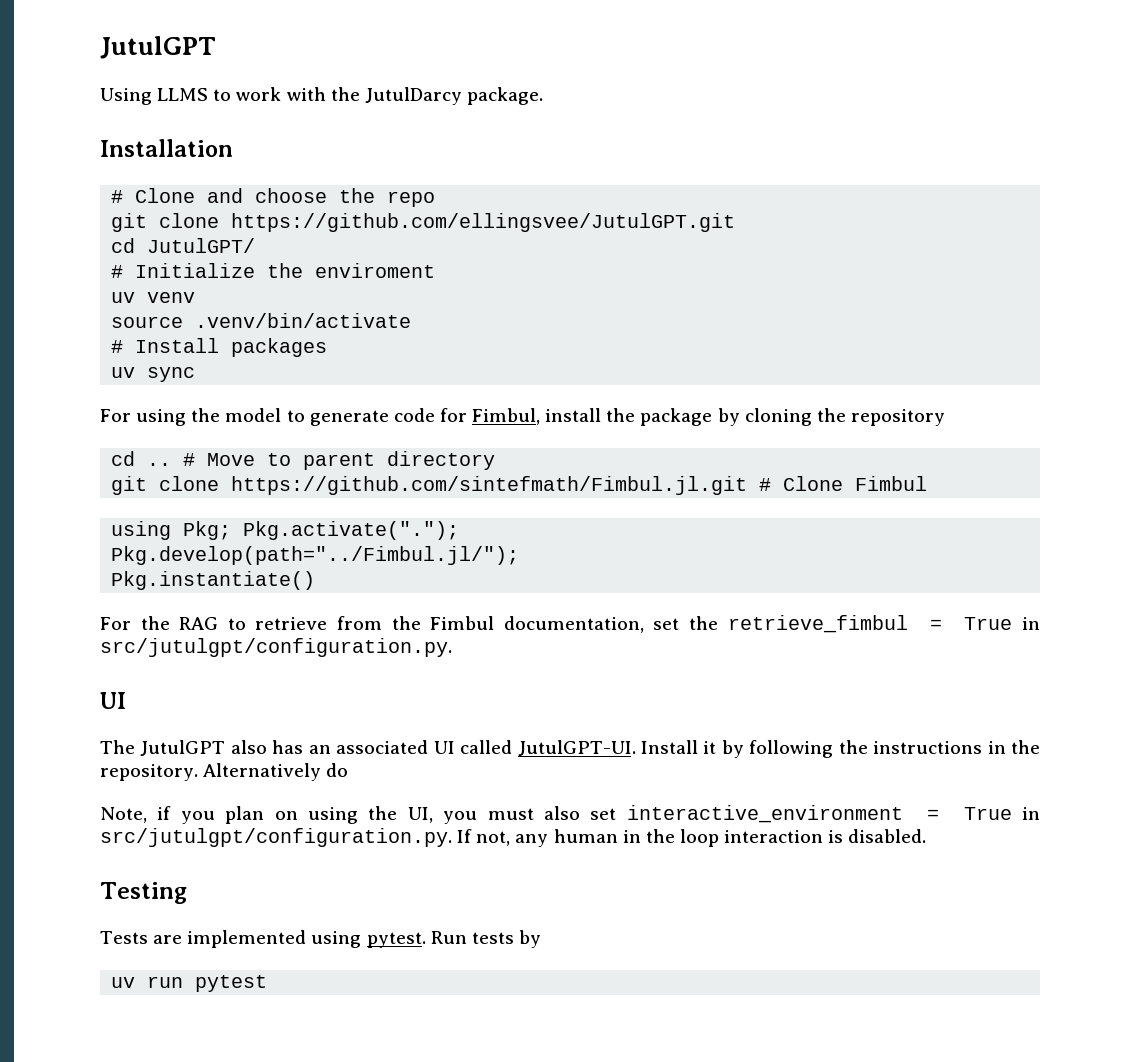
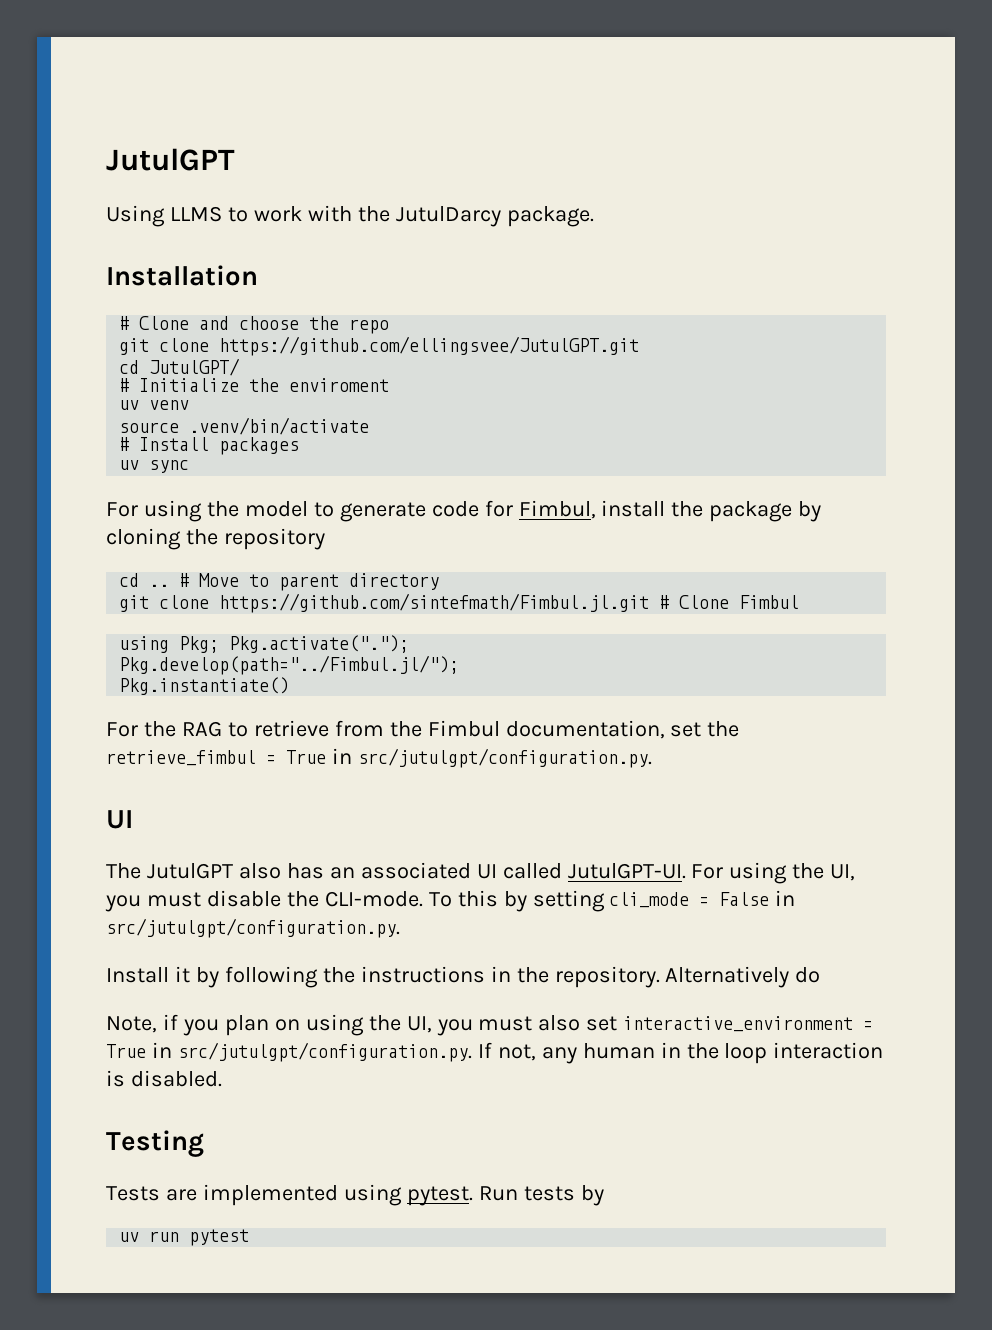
(636, 748) none -> [691,862,856,884] [105,890,796,912] [106,918,400,938] For using the UI, you must disable the CLI-mode. To this by setting cli_mode = False in src/jutulgpt/configuration.py. //

